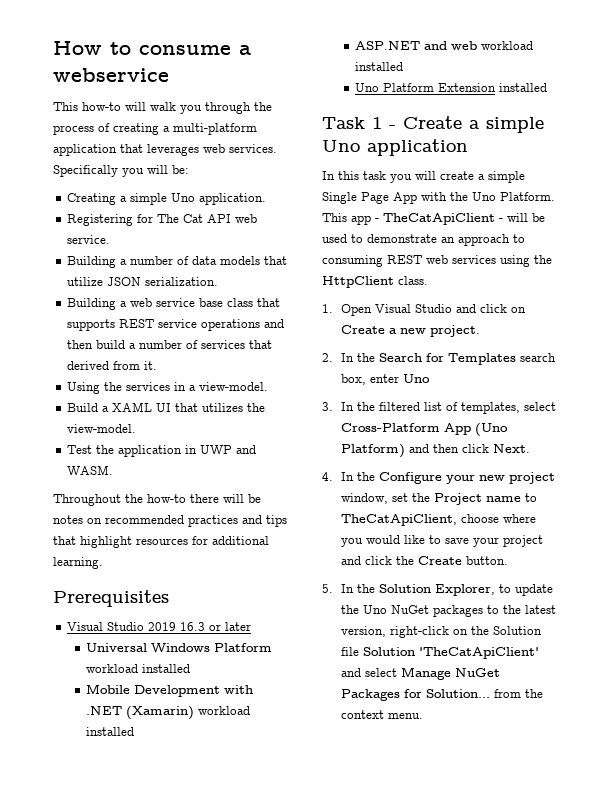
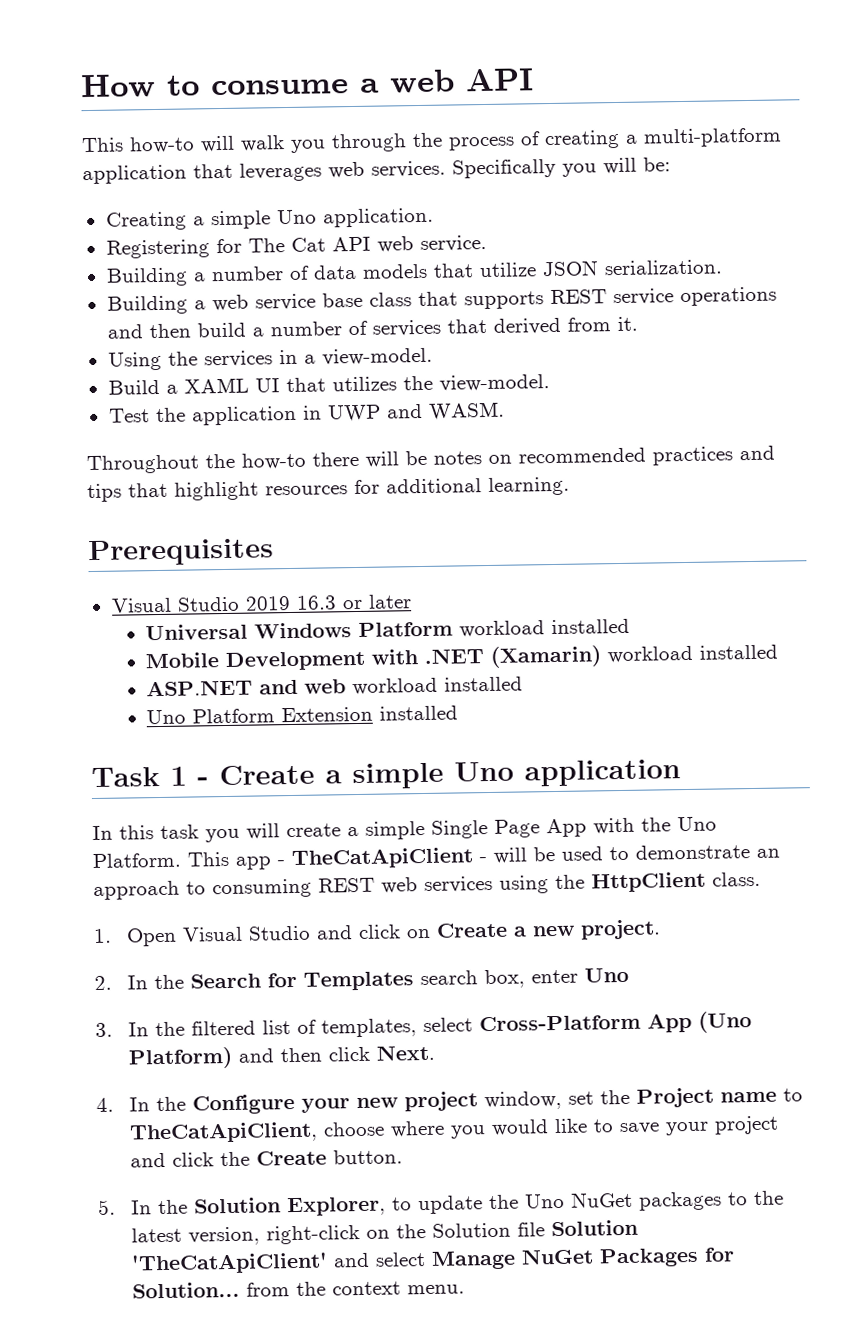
[53,68,169,82] webservice -> [389,68,534,94] web API

